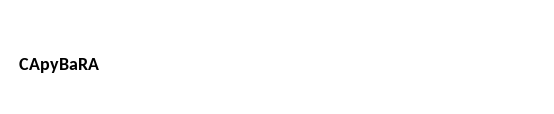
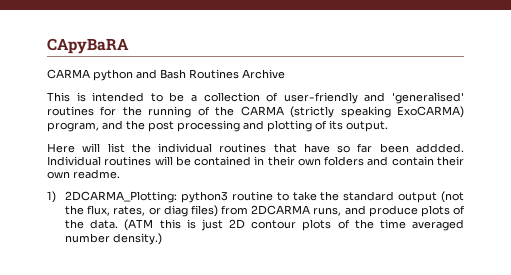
(99, 65) none -> [47,69,285,81] [47,92,464,104] [47,106,465,118] [47,120,388,132] [47,143,464,153] [47,156,464,166] [47,169,120,179] [47,191,464,203] [65,205,465,217] [65,219,464,231] [65,233,163,245] // CARMA python and Bash Routines Archive // This is intended to be a collection of user-friendly and 'generalised' routines for the running of the CARMA (strictly speaking ExoCARMA) program, and the post processing and plotting of its output. // Here will list the individual routines that have so far been addded. Individual routines will be contained in their own folders and contain their own readme. // 1) 2DCARMA_Plotting: python3 routine to take the standard output (not the flux, rates, or diag files) from 2DCARMA runs, and produce plots of the data. (ATM this is just 2D contour plots of the time averaged number density.)

